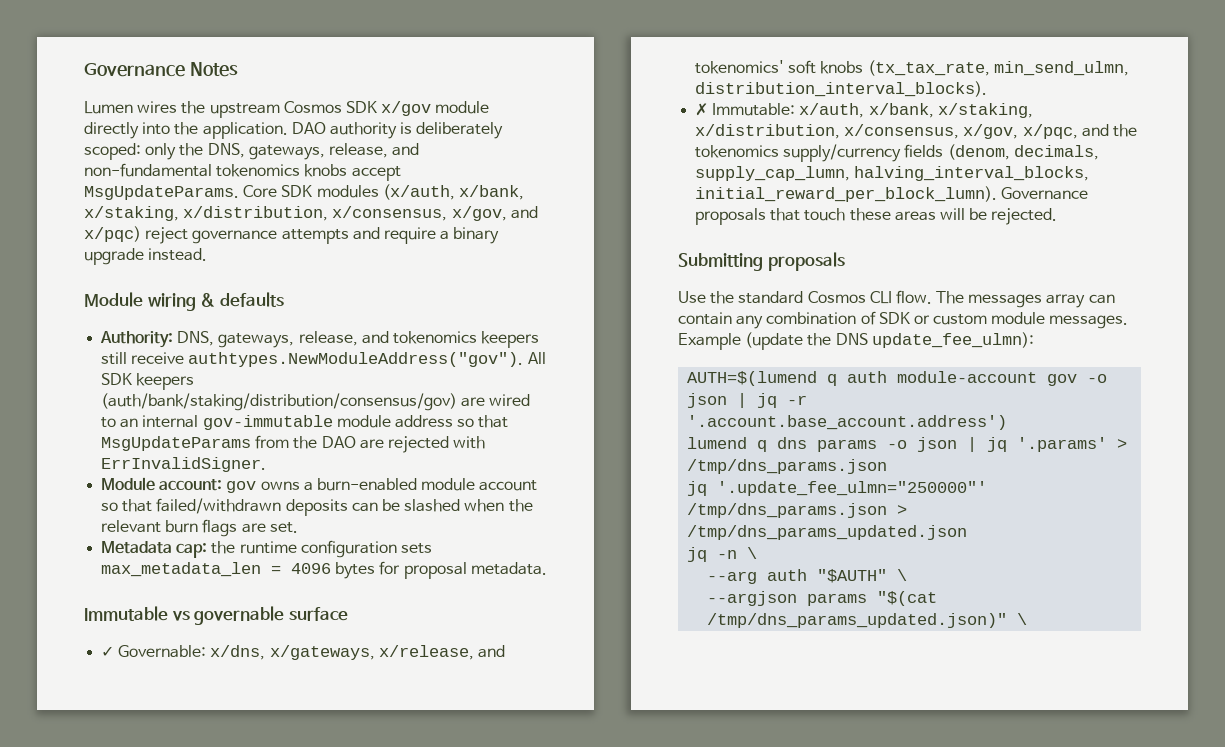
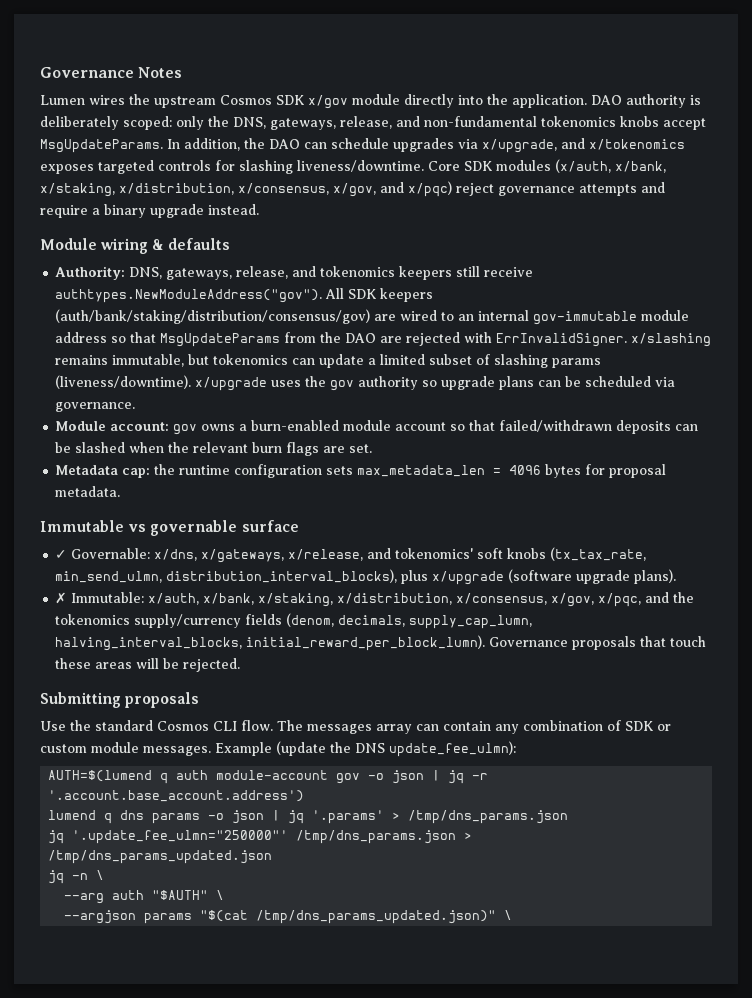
(239, 192) none -> [167,138,685,153] [40,160,424,174] In addition, the DAO can schedule upgrades via x/upgrade, and x/tokenomics exposes targeted controls for slashing liveness/downtime.
(267, 464) none -> [631,333,712,347] [55,354,602,368] [55,375,676,391] [55,402,136,412] x/slashing remains immutable, but tokenomics can update a limited subset of slashing params (liveness/downtime). x/upgrade uses the gov authority so upgrade plans can be scheduled via governance.
[695,81,988,97] distribution_interval_blocks). -> [166,569,677,585] distribution_interval_blocks), plus x/upgrade (software upgrade plans).

